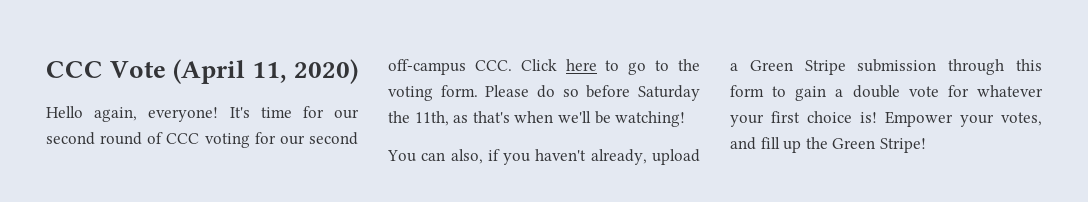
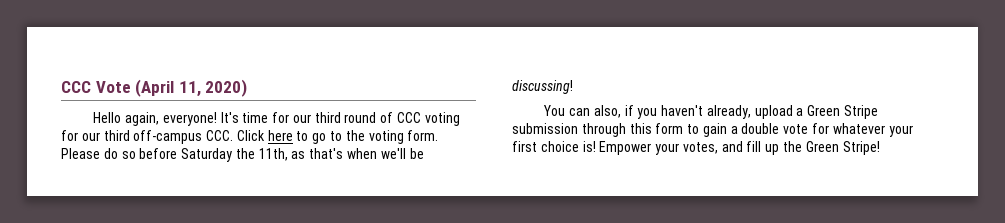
[46,132,95,145] second -> [314,112,341,123] third
[309,132,358,145] second -> [103,130,130,141] third
[615,111,686,127] watching! -> [512,80,573,94] discussing!

